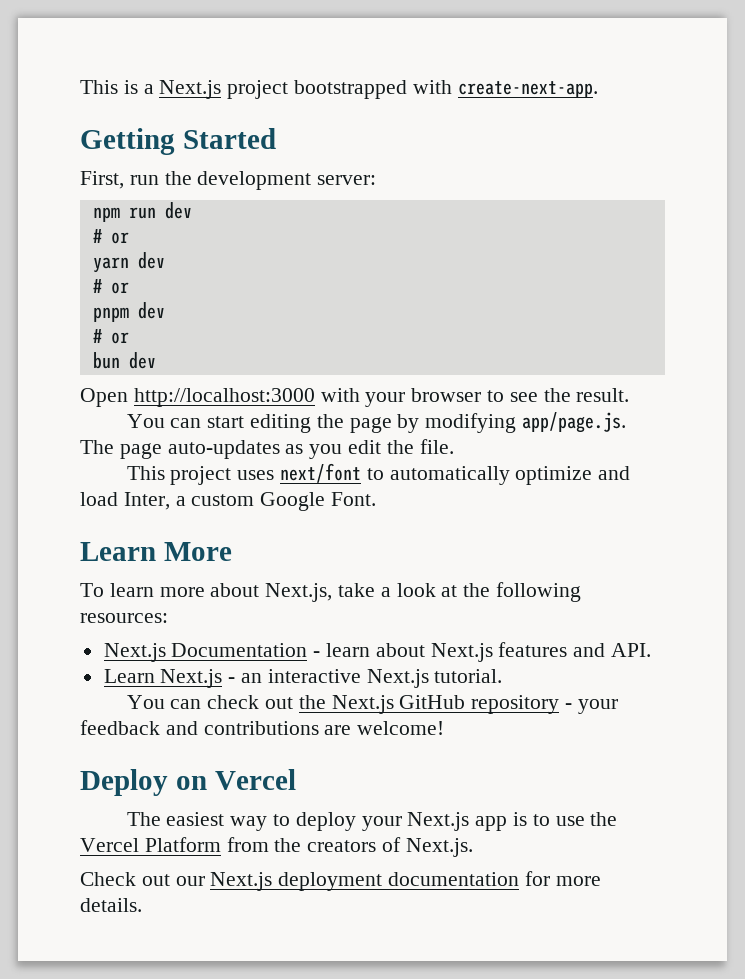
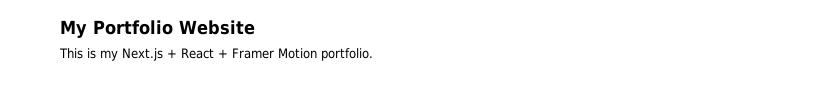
[80,80,598,99] [80,128,276,155] [80,171,377,190] [92,202,192,222] [92,229,129,244] [92,252,165,273] [92,279,129,294] [92,302,165,322] [92,329,129,344] [92,352,156,369] [80,388,630,407] [126,412,627,433] [80,439,454,459] [126,463,631,485] [80,492,377,511] [80,542,232,561] [80,582,582,602] [80,613,168,623] [103,642,652,662] [103,669,503,688] [126,695,618,714] [80,720,445,735] [80,769,296,796] [126,812,618,831] [80,837,473,857] [80,871,601,891] [80,898,142,912] This is a Next.js project bootstrapped with create-next-app. // Getting Started // First, run the development server: // npm run dev // # or // yarn dev // # or // pnpm dev // # or // bun dev // Open http://localhost:3000 with your browser to see the result. // You can start editing the page by modifying app/page.js. The page auto-updates as you edit the file. // This project uses next/font to automatically optimize and load Inter, a custom Google Font. // Learn More // To learn more about Next.js, take a look at the following resources: // Next.js Documentation - learn about Next.js features and API. // Learn Next.js - an interactive Next.js tutorial. // You can check out the Next.js GitHub repository - your feedback and contributions are welcome! // Deploy on Vercel // The easiest way to deploy your Next.js app is to use the Vercel Platform from the creators of Next.js. // Check out our Next.js deployment documentation for more details. -> [60,20,255,38] [59,48,373,61] My Portfolio Website // This is my Next.js + React + Framer Motion portfolio.

